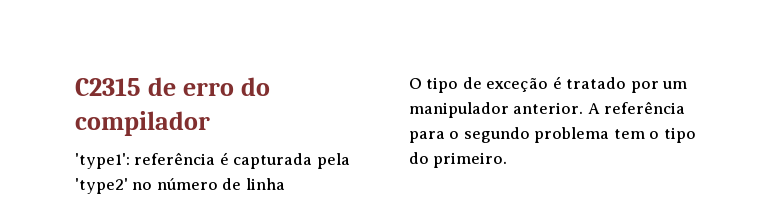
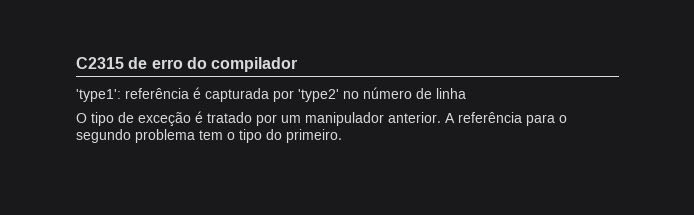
[316,153,350,169] pela -> [273,90,294,102] por

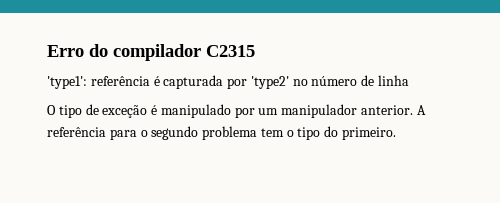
[76,57,183,69] C2315 de erro -> [47,45,84,57] Erro
(298, 64) none -> [206,45,255,57] C2315
[207,112,252,123] tratado -> [160,104,231,118] manipulado

